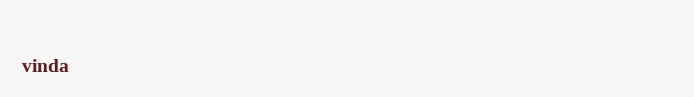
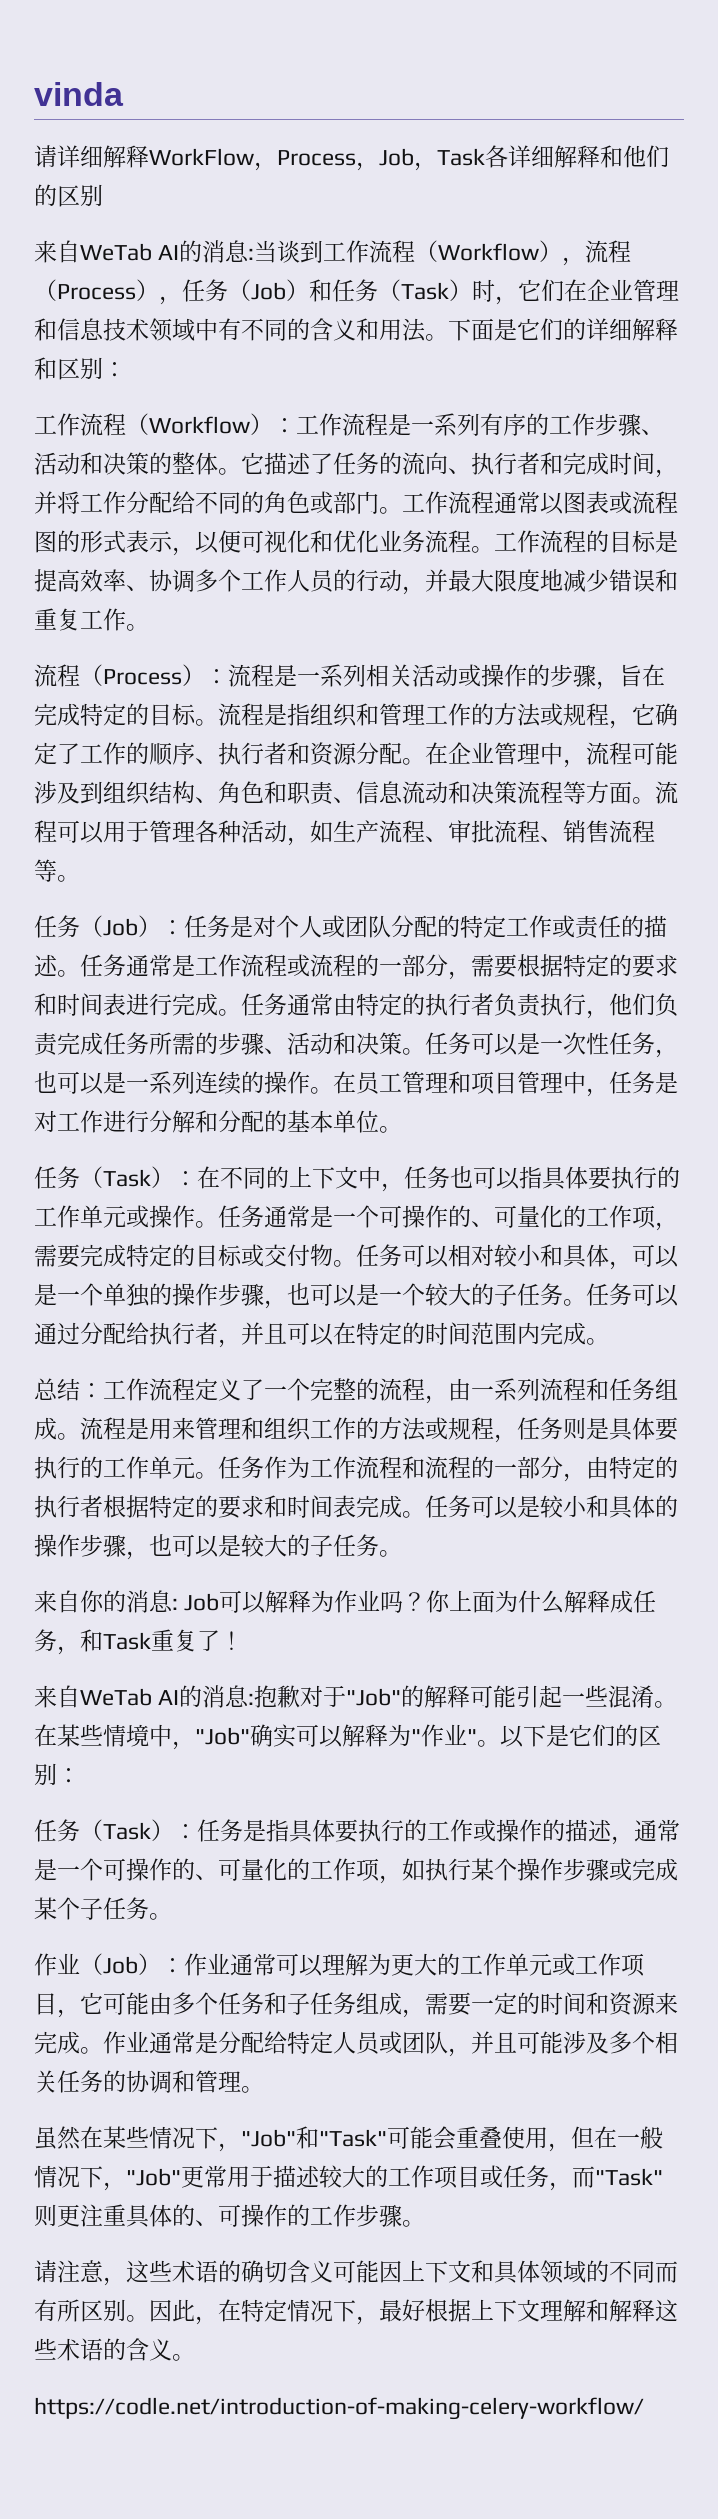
(69, 65) none -> [34,145,669,171] [34,184,103,207] [34,240,632,266] [34,279,679,305] [34,318,678,342] [34,357,126,380] [34,413,664,436] [34,452,678,478] [34,491,678,515] [34,530,678,556] [34,569,678,595] [34,608,149,631] [34,664,665,690] [34,703,678,729] [34,742,678,768] [34,781,678,805] [34,820,655,846] [34,859,80,882] [34,915,667,939] [34,954,678,980] [34,993,678,1019] [34,1032,678,1058] [34,1071,678,1097] [34,1110,402,1133] [34,1166,680,1192] [34,1205,678,1231] [34,1244,679,1270] [34,1283,679,1309] [34,1322,609,1348] [34,1378,678,1404] [34,1417,678,1443] [34,1456,678,1482] [34,1495,678,1519] [34,1534,402,1560] [34,1590,657,1614] [34,1629,243,1655] [34,1685,678,1708] [34,1724,661,1750] [34,1763,80,1785] [34,1819,680,1845] [34,1858,678,1884] [34,1897,172,1920] [34,1953,645,1977] [34,1992,678,2018] [34,2031,678,2057] [34,2070,264,2093] [34,2126,663,2152] [34,2165,663,2191] [34,2204,425,2228] [34,2260,678,2286] [34,2299,678,2325] [34,2338,195,2361] [34,2397,644,2420] // 请详细解释WorkFlow，Process，Job，Task各详细解释和他们的区别 // 来自WeTab AI的消息:当谈到工作流程（Workflow），流程（Process），任务（Job）和任务（Task）时，它们在企业管理和信息技术领域中有不同的含义和用法。下面是它们的详细解释和区别： // 工作流程（Workflow）：工作流程是一系列有序的工作步骤、活动和决策的整体。它描述了任务的流向、执行者和完成时间，并将工作分配给不同的角色或部门。工作流程通常以图表或流程图的形式表示，以便可视化和优化业务流程。工作流程的目标是提高效率、协调多个工作人员的行动，并最大限度地减少错误和重复工作。 // 流程（Process）：流程是一系列相关活动或操作的步骤，旨在完成特定的目标。流程是指组织和管理工作的方法或规程，它确定了工作的顺序、执行者和资源分配。在企业管理中，流程可能涉及到组织结构、角色和职责、信息流动和决策流程等方面。流程可以用于管理各种活动，如生产流程、审批流程、销售流程等。 // 任务（Job）：任务是对个人或团队分配的特定工作或责任的描述。任务通常是工作流程或流程的一部分，需要根据特定的要求和时间表进行完成。任务通常由特定的执行者负责执行，他们负责完成任务所需的步骤、活动和决策。任务可以是一次性任务，也可以是一系列连续的操作。在员工管理和项目管理中，任务是对工作进行分解和分配的基本单位。 // 任务（Task）：在不同的上下文中，任务也可以指具体要执行的工作单元或操作。任务通常是一个可操作的、可量化的工作项，需要完成特定的目标或交付物。任务可以相对较小和具体，可以是一个单独的操作步骤，也可以是一个较大的子任务。任务可以通过分配给执行者，并且可以在特定的时间范围内完成。 // 总结：工作流程定义了一个完整的流程，由一系列流程和任务组成。流程是用来管理和组织工作的方法或规程，任务则是具体要执行的工作单元。任务作为工作流程和流程的一部分，由特定的执行者根据特定的要求和时间表完成。任务可以是较小和具体的操作步骤，也可以是较大的子任务。 // 来自你的消息: Job可以解释为作业吗？你上面为什么解释成任务，和Task重复了！ // 来自WeTab AI的消息:抱歉对于"Job"的解释可能引起一些混淆。在某些情境中，"Job"确实可以解释为"作业"。以下是它们的区别： // 任务（Task）：任务是指具体要执行的工作或操作的描述，通常是一个可操作的、可量化的工作项，如执行某个操作步骤或完成某个子任务。 // 作业（Job）：作业通常可以理解为更大的工作单元或工作项目，它可能由多个任务和子任务组成，需要一定的时间和资源来完成。作业通常是分配给特定人员或团队，并且可能涉及多个相关任务的协调和管理。 // 虽然在某些情况下，"Job"和"Task"可能会重叠使用，但在一般情况下，"Job"更常用于描述较大的工作项目或任务，而"Task"则更注重具体的、可操作的工作步骤。 // 请注意，这些术语的确切含义可能因上下文和具体领域的不同而有所区别。因此，在特定情况下，最好根据上下文理解和解释这些术语的含义。 // https://codle.net/introduction-of-making-celery-workflow/

